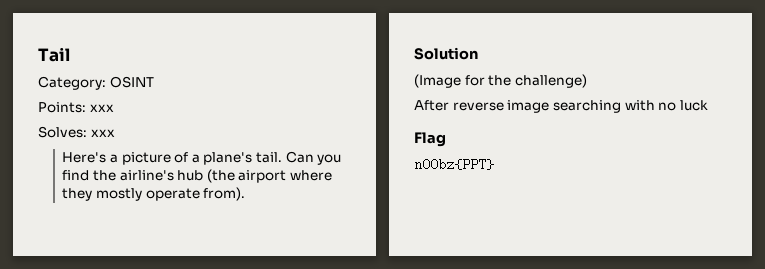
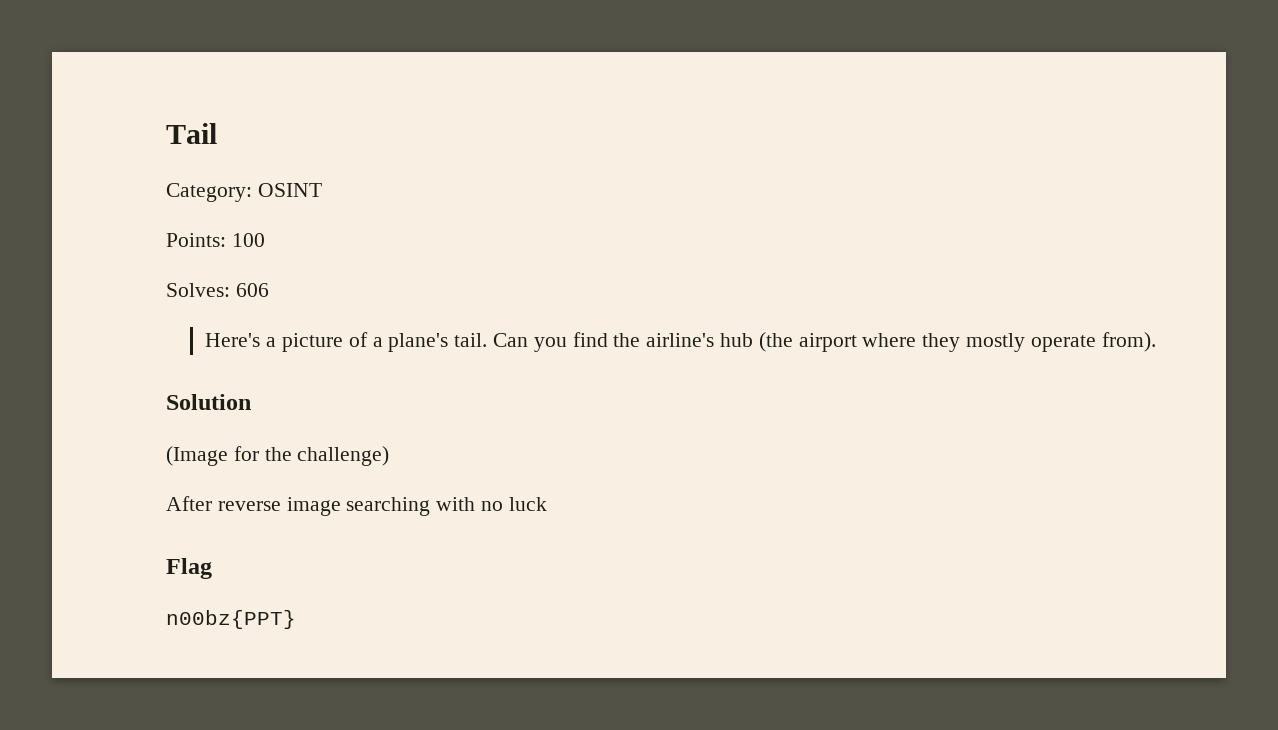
[89,104,114,112] xxx -> [231,233,265,247] 100
[90,129,115,137] xxx -> [235,283,269,297] 606

